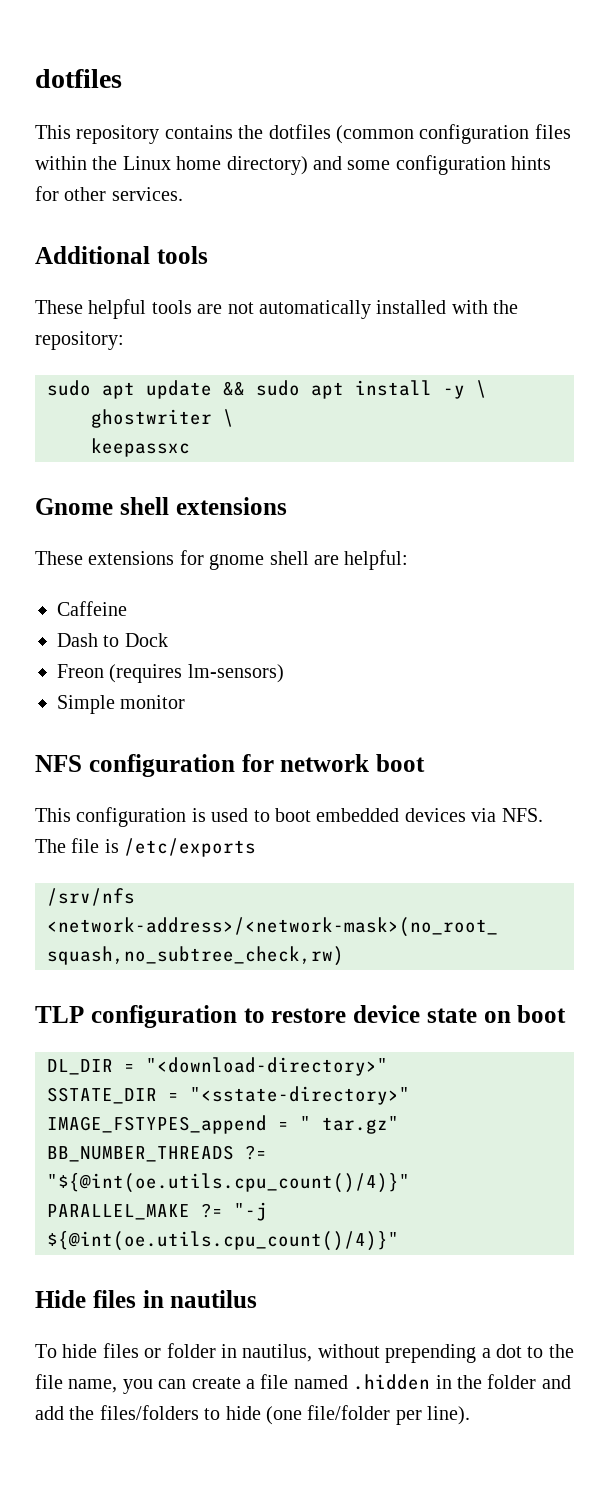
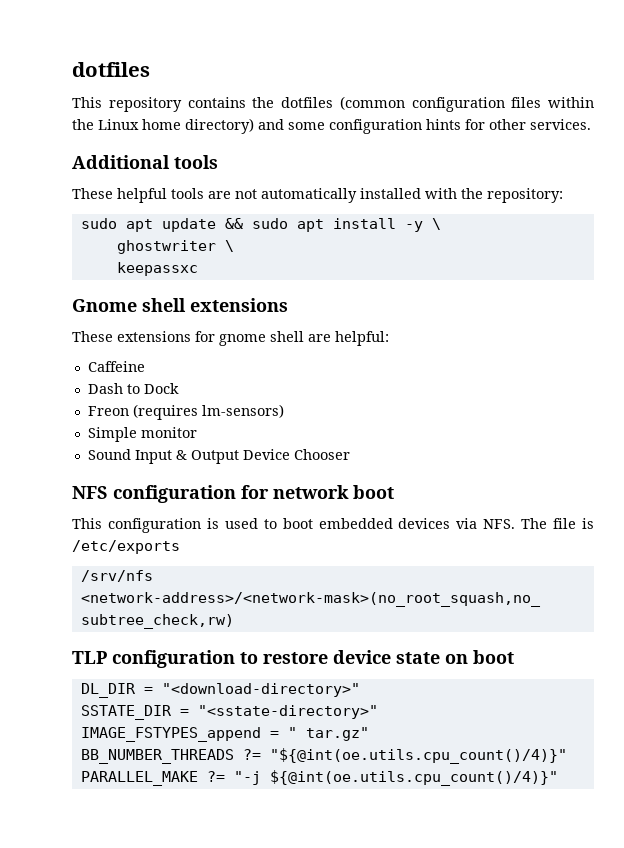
(186, 702) none -> [87,449,350,464] // Sound Input & Output Device Chooser
[35,1290,258,1308] [35,1343,574,1363] [35,1374,571,1394] [35,1405,471,1425] // Hide files in nautilus // To hide files or folder in nautilus, without prepending a dot to the file name, you can create a file named .hidden in the folder and add the files/folders to hide (one file/folder per line). -> (558, 778) none

